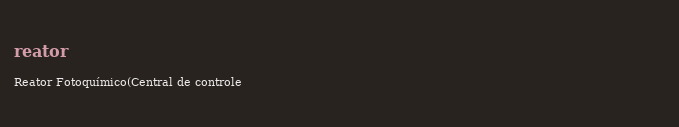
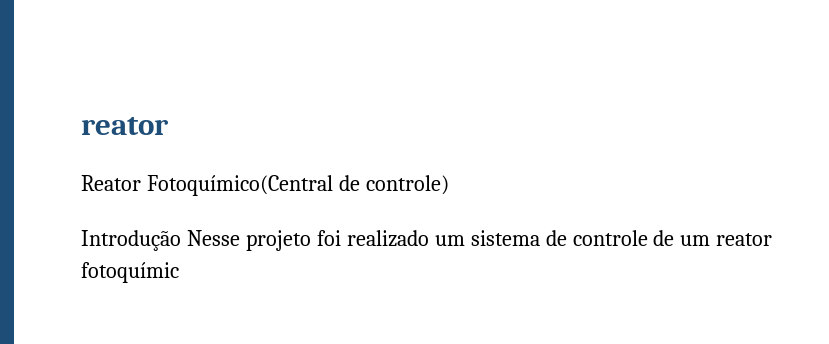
[195,77,242,86] controle -> [365,175,449,195] [81,230,773,251] [81,262,179,283] controle) // Introdução Nesse projeto foi realizado um sistema de controle de um reator fotoquímic

